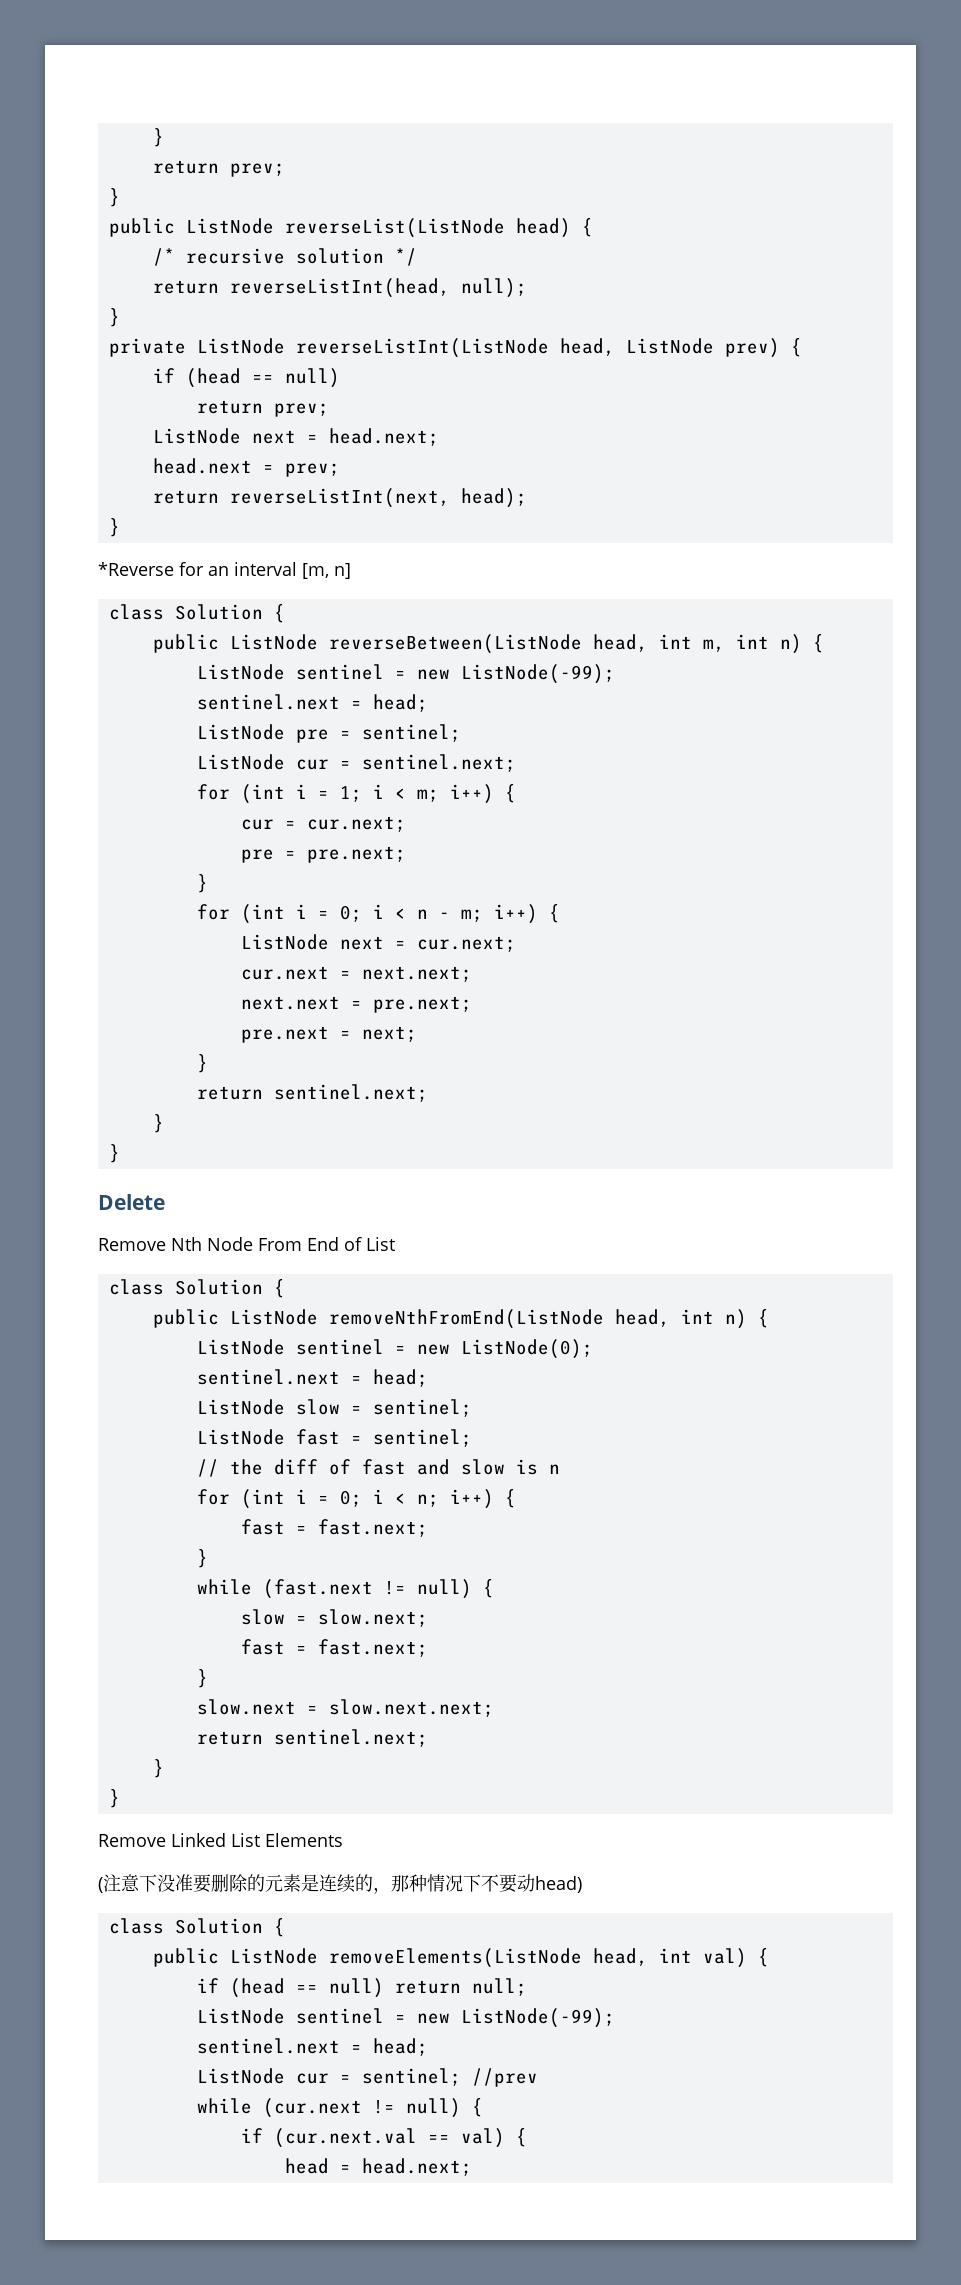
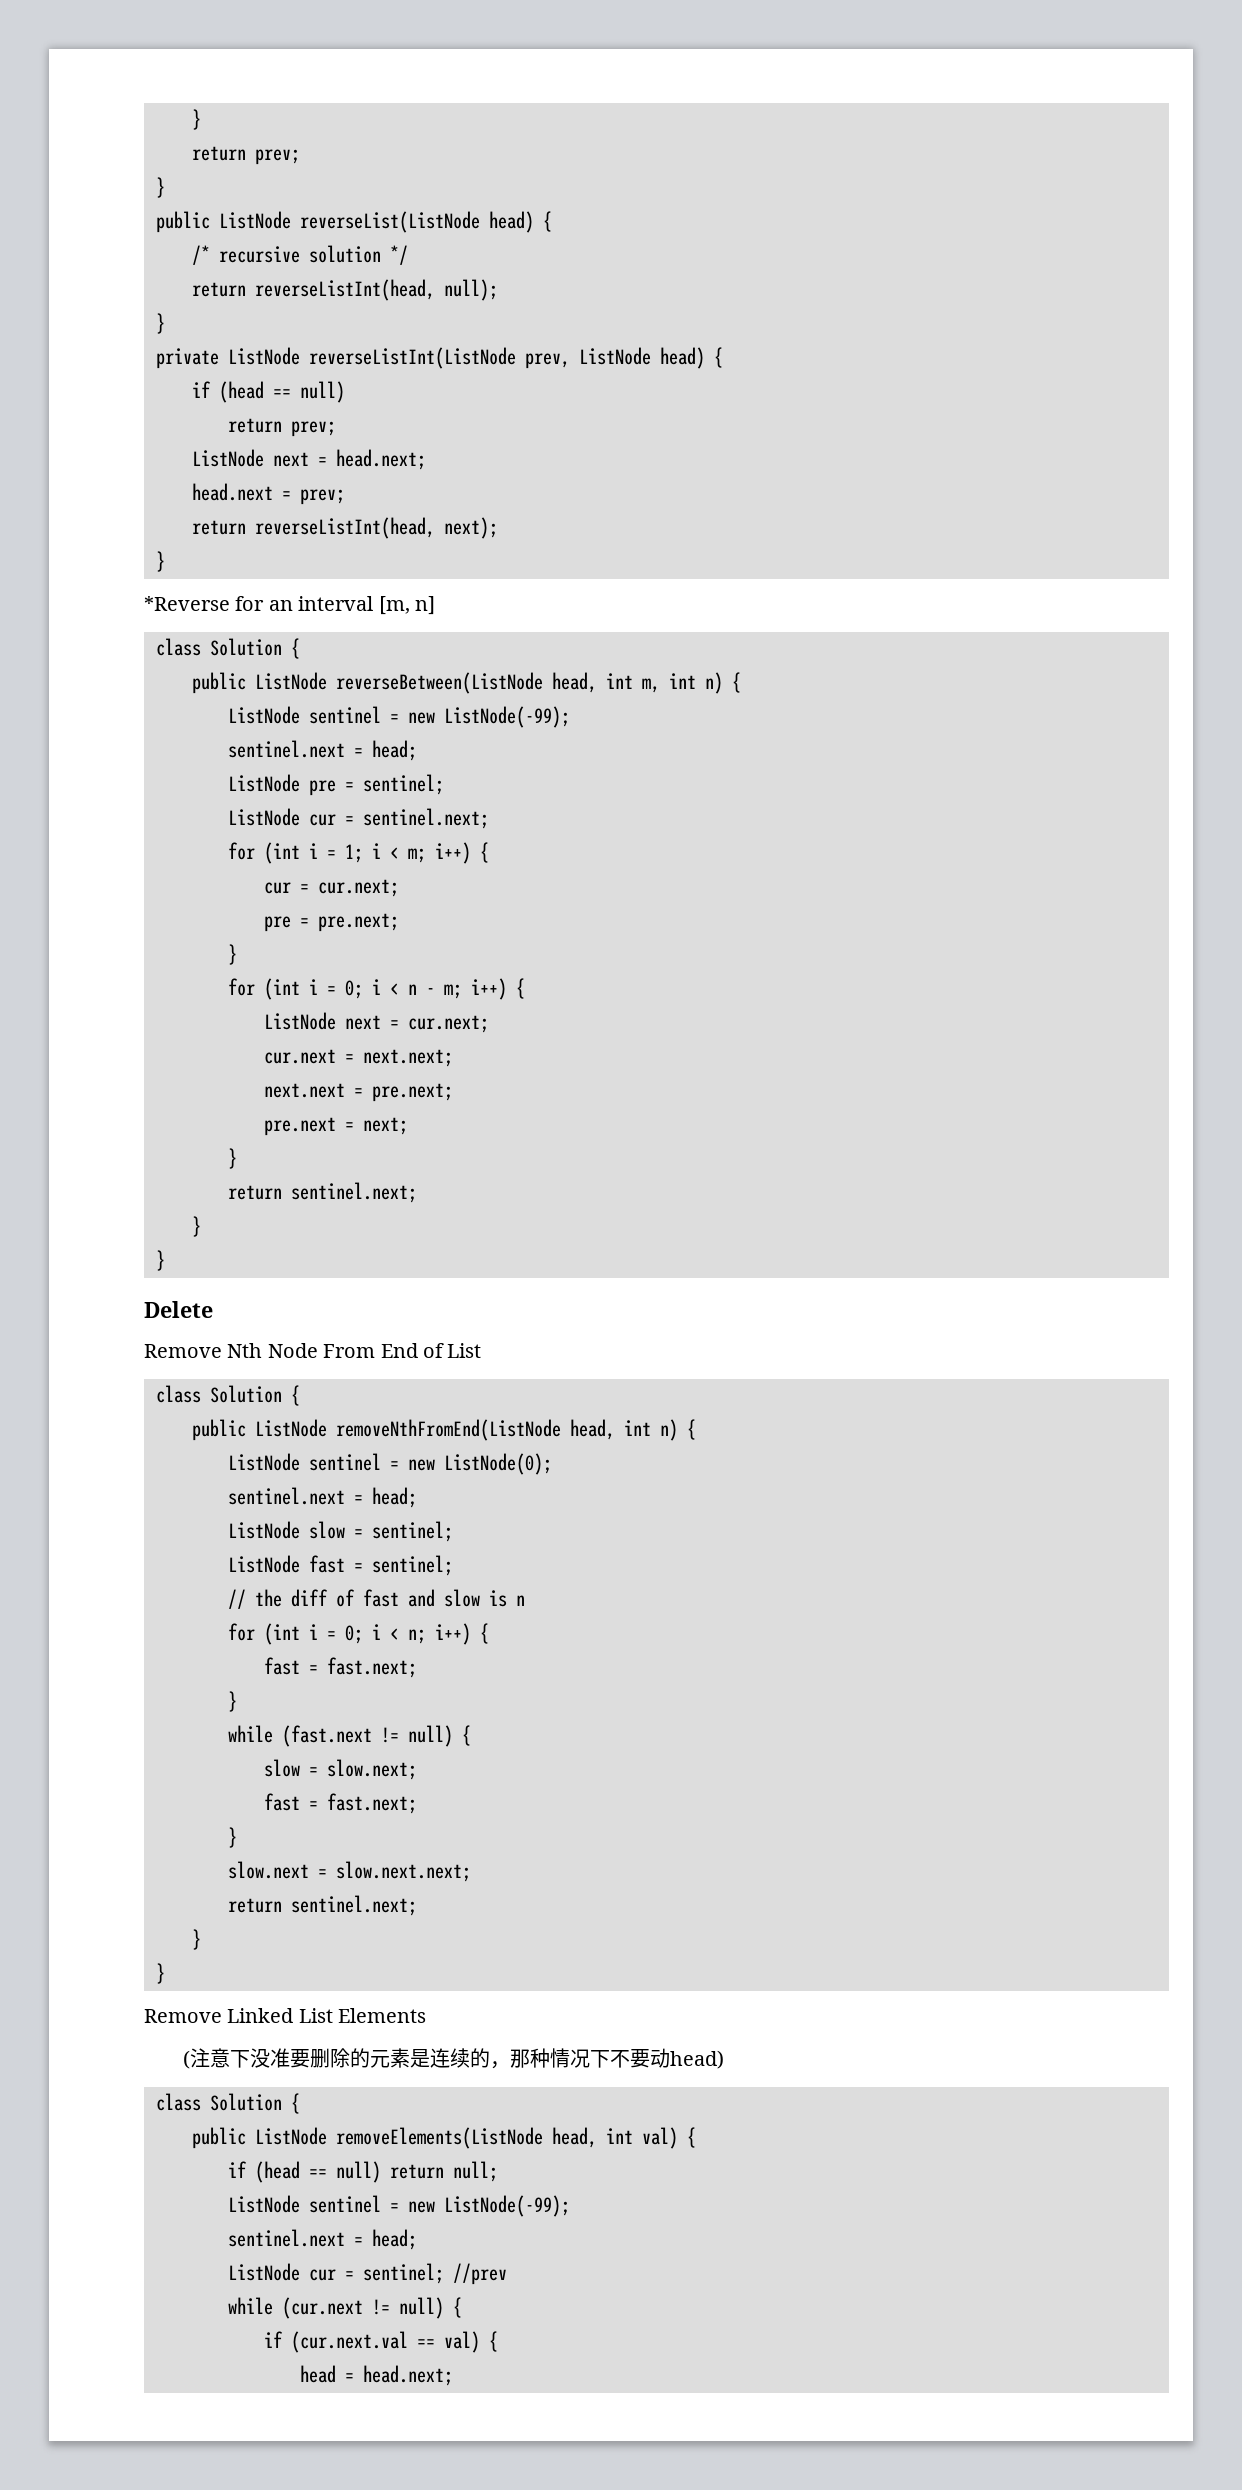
[559,338,780,358] head, ListNode prev) -> [525,347,705,369] prev, ListNode head)
[229,488,527,508] reverseListInt(next, head); -> [255,517,498,539] reverseListInt(head, next);

